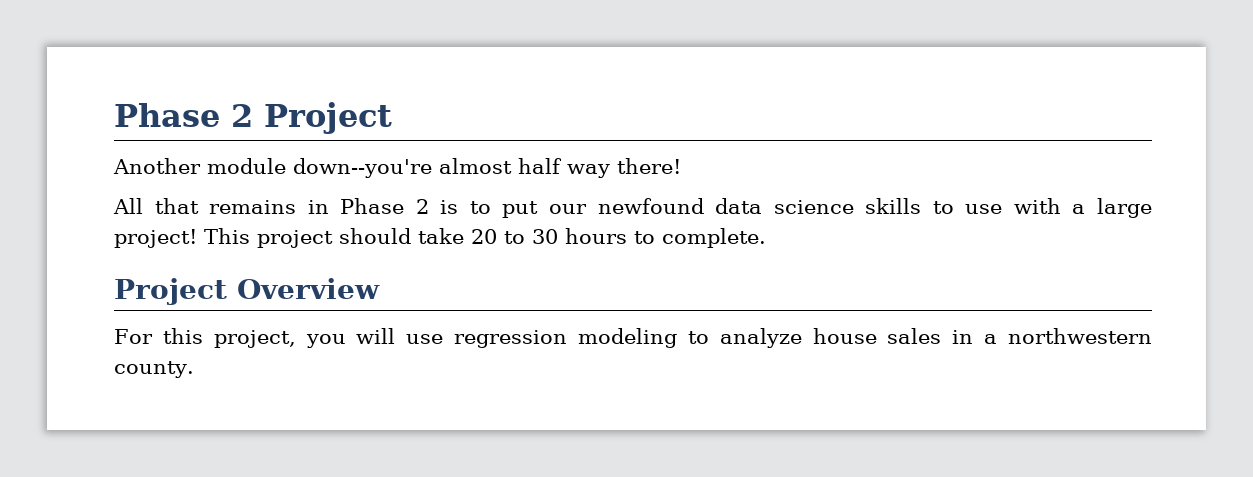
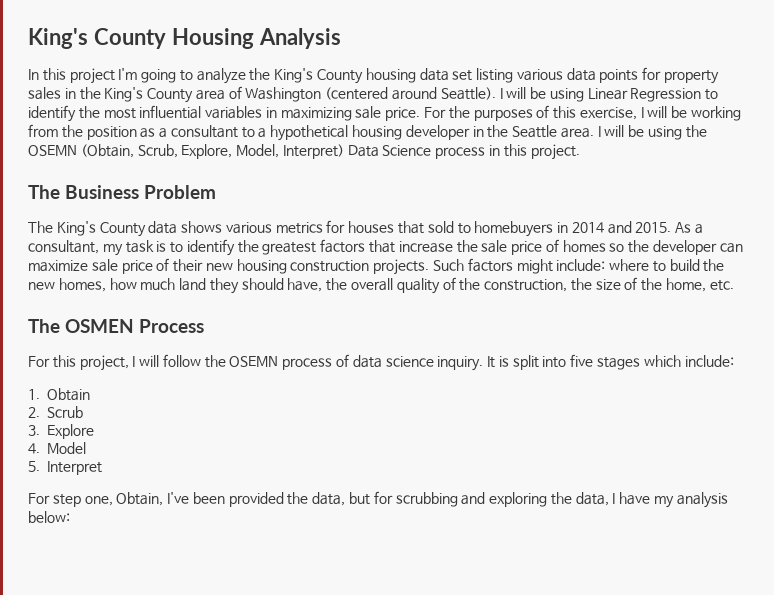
[114,102,392,134] [113,158,681,178] [113,198,1152,218] [114,228,766,248] [114,278,380,305] [114,328,1152,348] [114,361,194,378] Phase 2 Project // Another module down--you're almost half way there! // All that remains in Phase 2 is to put our newfound data science skills to use with a large project! This project should take 20 to 30 hours to complete. // Project Overview // For this project, you will use regression modeling to analyze house sales in a northwestern county. -> [28,28,341,49] [28,67,720,84] [28,86,719,103] [28,105,742,122] [28,124,707,141] [28,144,580,160] [28,185,217,199] [28,220,704,237] [28,239,743,256] [28,258,725,275] [28,277,734,294] [28,319,205,333] [28,354,734,371] [28,388,90,401] [28,406,83,418] [28,424,94,439] [28,442,86,454] [28,461,102,475] [28,491,728,508] [28,511,70,523] King's County Housing Analysis // In this project I'm going to analyze the King's County housing data set listing various data points for property sales in the King's County area of Washington (centered around Seattle). I will be using Linear Regression to identify the most influential variables in maximizing sale price. For the purposes of this exercise, I will be working from the position as a consultant to a hypothetical housing developer in the Seattle area. I will be using the OSEMN (Obtain, Scrub, Explore, Model, Interpret) Data Science process in this project. // The Business Problem // The King's County data shows various metrics for houses that sold to homebuyers in 2014 and 2015. As a consultant, my task is to identify the greatest factors that increase the sale price of homes so the developer can maximize sale price of their new housing construction projects. Such factors might include: where to build the new homes, how much land they should have, the overall quality of the construction, the size of the home, etc. // The OSMEN Process // For this project, I will follow the OSEMN process of data science inquiry. It is split into five stages which include: // 1. Obtain // 2. Scrub // 3. Explore // 4. Model // 5. Interpret // For step one, Obtain, I've been provided the data, but for scrubbing and exploring the data, I have my analysis below:

